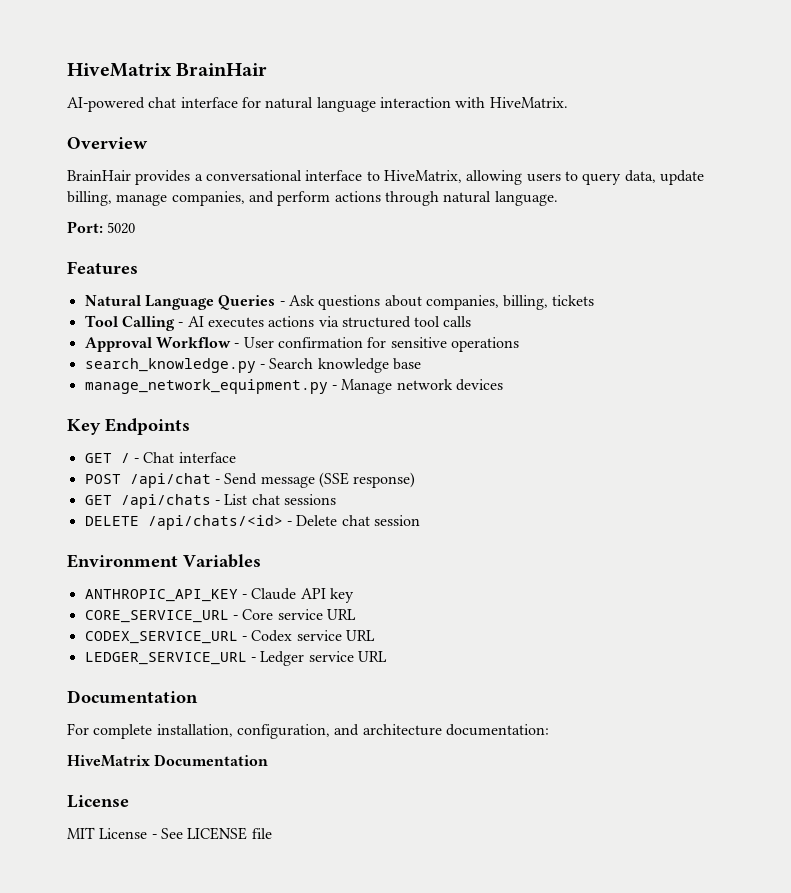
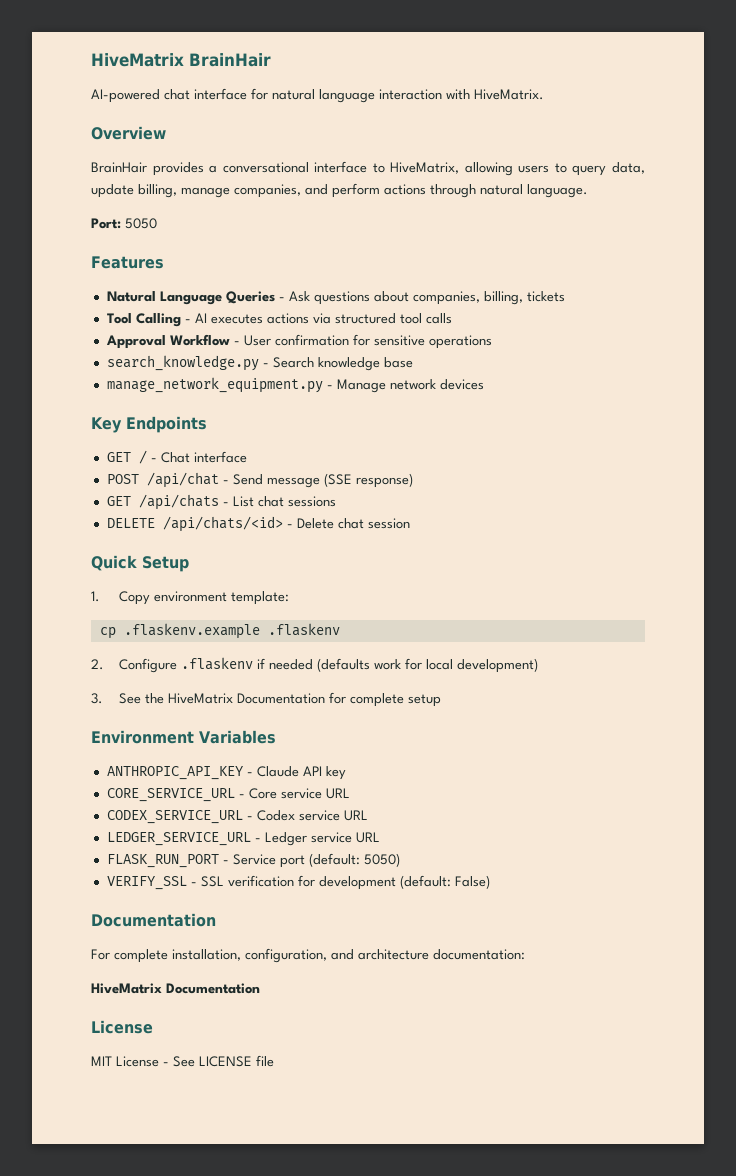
[107,222,136,234] 5020 -> [125,218,157,229] 5050
(420, 520) none -> [91,555,189,572] [91,591,290,605] [99,623,340,639] [91,657,539,673] [91,692,442,707] // Quick Setup // 1. Copy environment template: // cp .flaskenv.example .flaskenv // 2. Configure .flaskenv if needed (defaults work for local development) // 3. See the HiveMatrix Documentation for complete setup
(387, 656) none -> [106,853,400,868] [106,875,490,890] // FLASK_RUN_PORT - Service port (default: 5050) // VERIFY_SSL - SSL verification for development (default: False)

